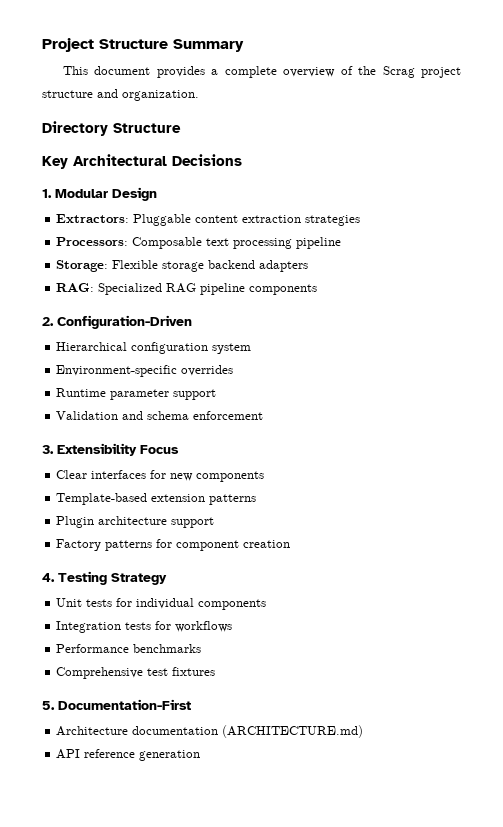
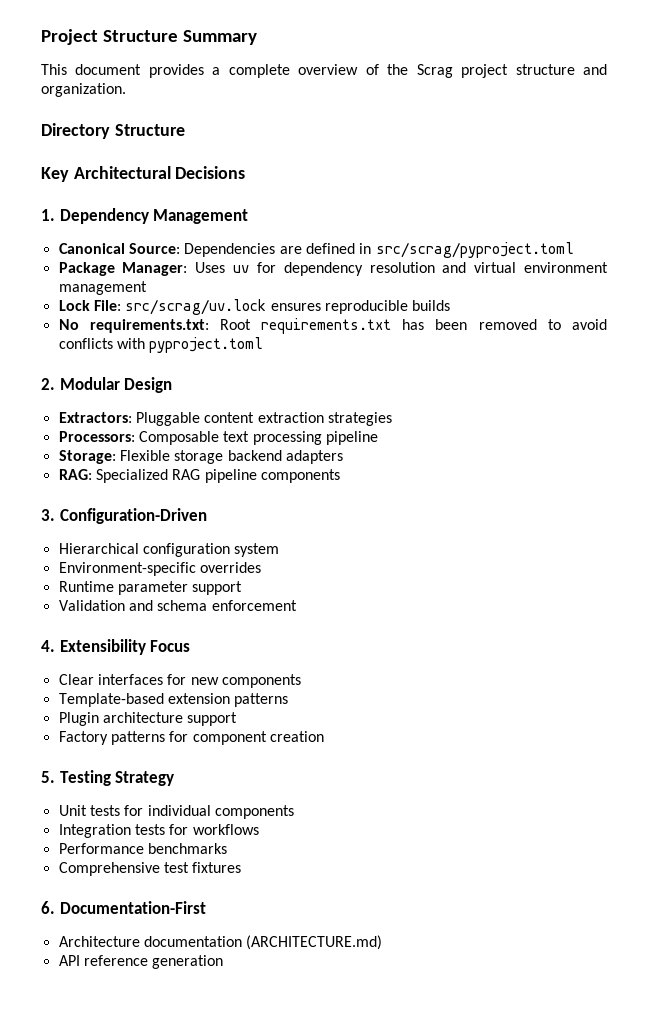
(52, 193) none -> [59,208,249,224] [58,242,574,258] [58,262,608,276] [58,281,147,295] [58,299,451,315] [58,318,607,334] [58,337,264,353] [41,378,55,390] Dependency Management // Canonical Source: Dependencies are defined in src/scrag/pyproject.toml // Package Manager: Uses uv for dependency resolution and virtual environment management // Lock File: src/scrag/uv.lock ensures reproducible builds // No requirements.txt: Root requirements.txt has been removed to avoid conflicts with pyproject.toml // 2.
[42,317,54,326] 2. -> [41,509,55,521] 3.
[42,445,54,454] 3. -> [41,640,55,652] 4.
[42,573,55,582] 4. -> [41,771,55,783] 5.
[42,701,55,710] 5. -> [41,901,55,914] 6.

